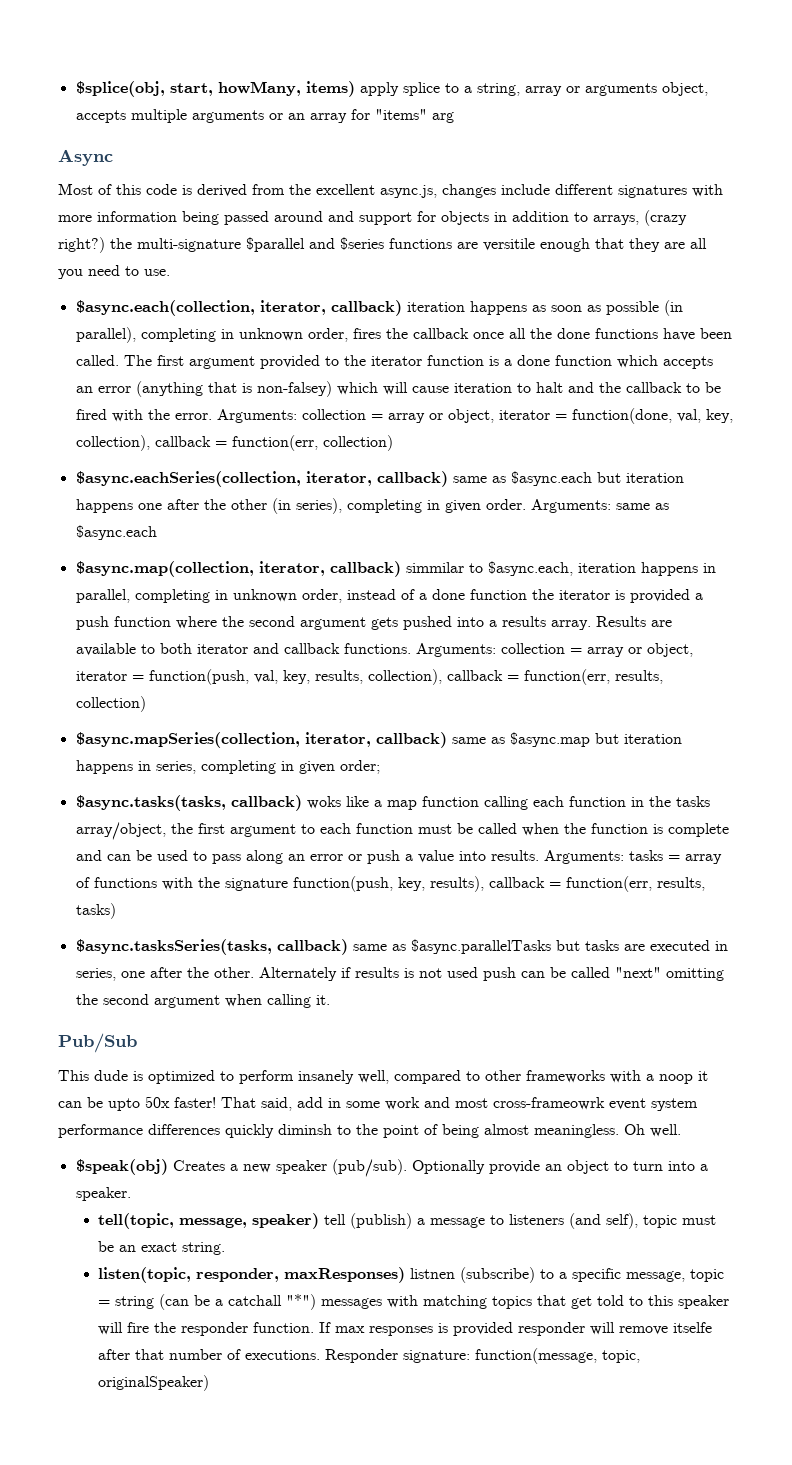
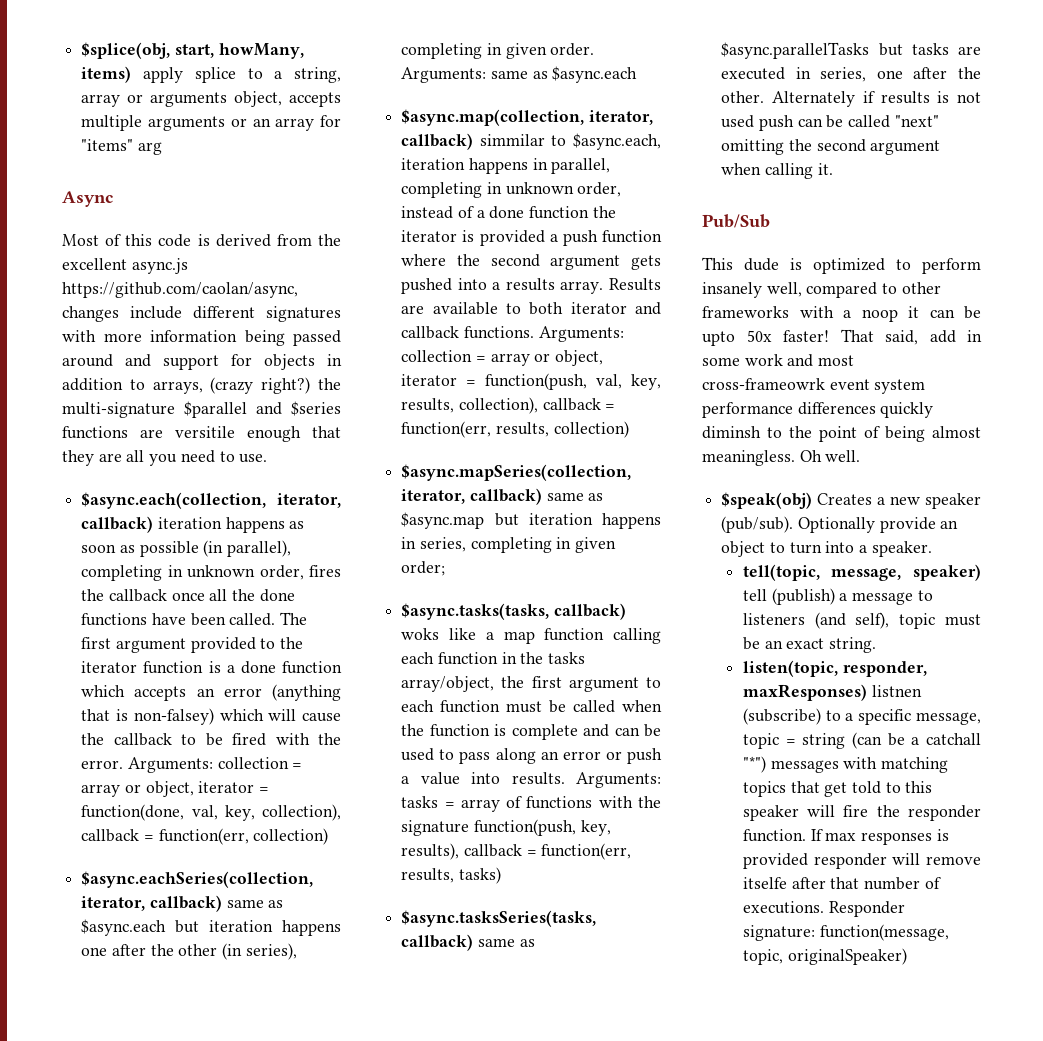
[380,185,437,198] async.js, -> [131,258,188,274] [62,282,298,298] async.js https://github.com/caolan/async,
[453,382,594,393] iteration to halt and -> (341, 717) none

